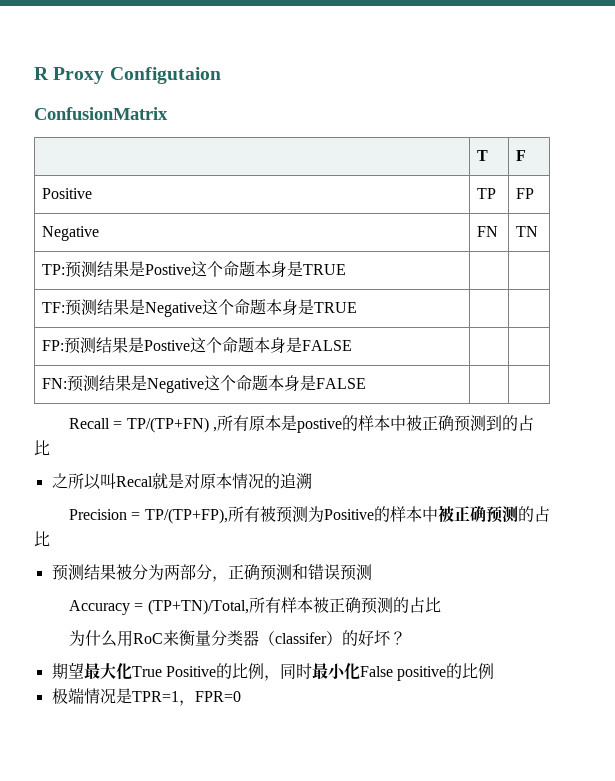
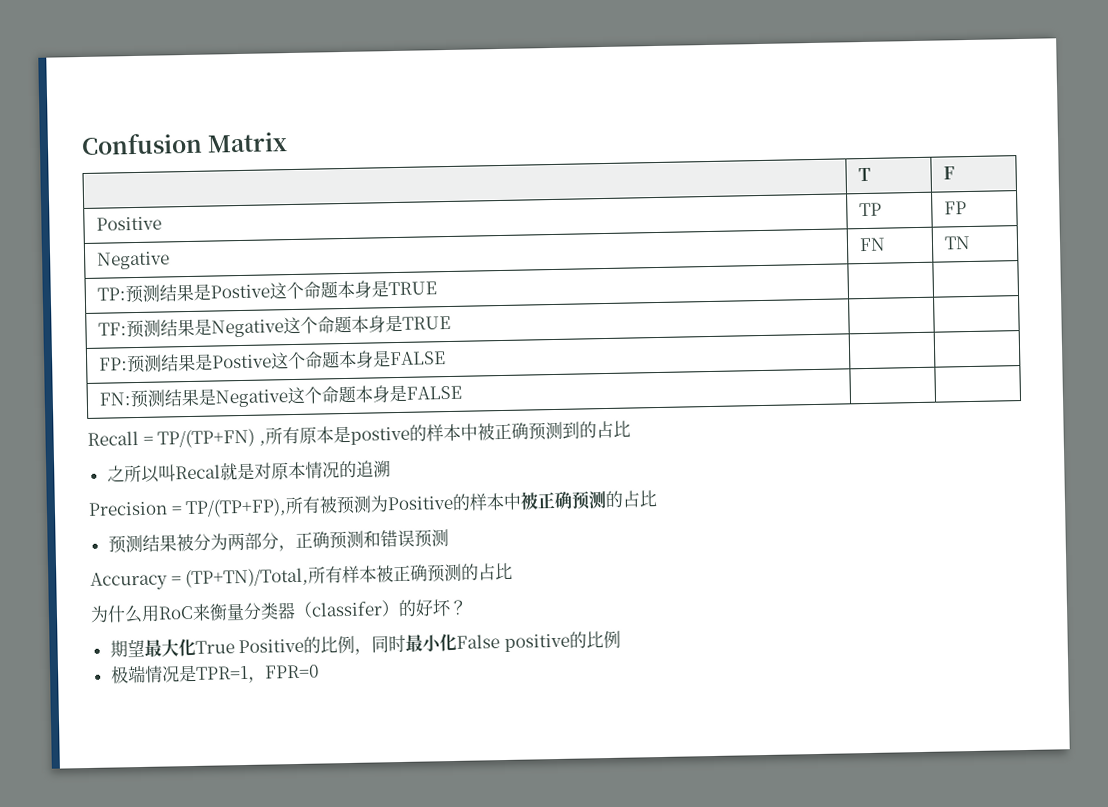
[34,67,221,84] [34,107,168,120] R Proxy Configutaion // ConfusionMatrix -> [81,132,289,156] Confusion Matrix

